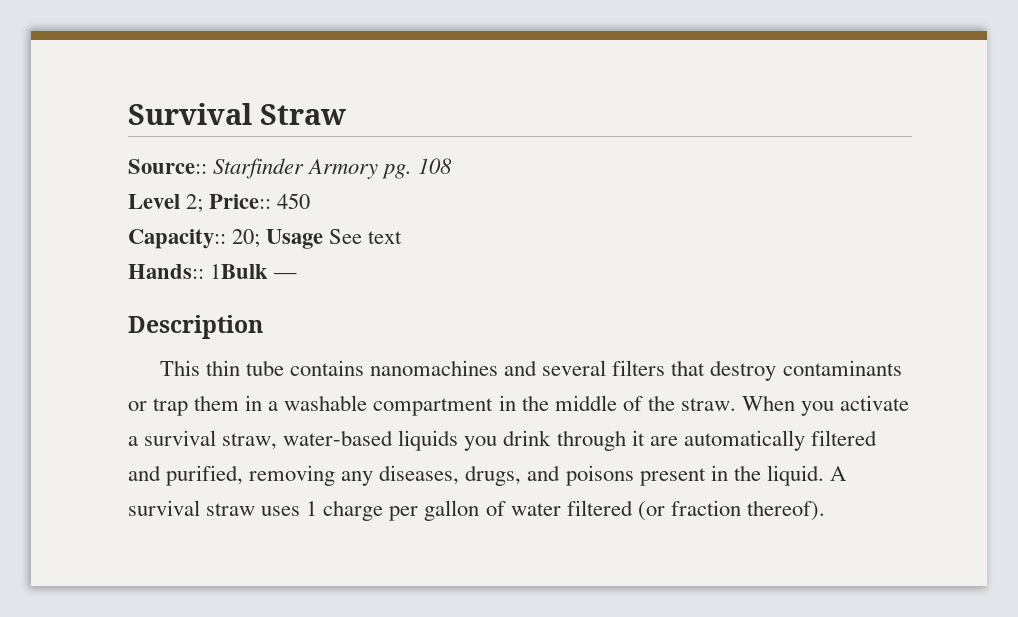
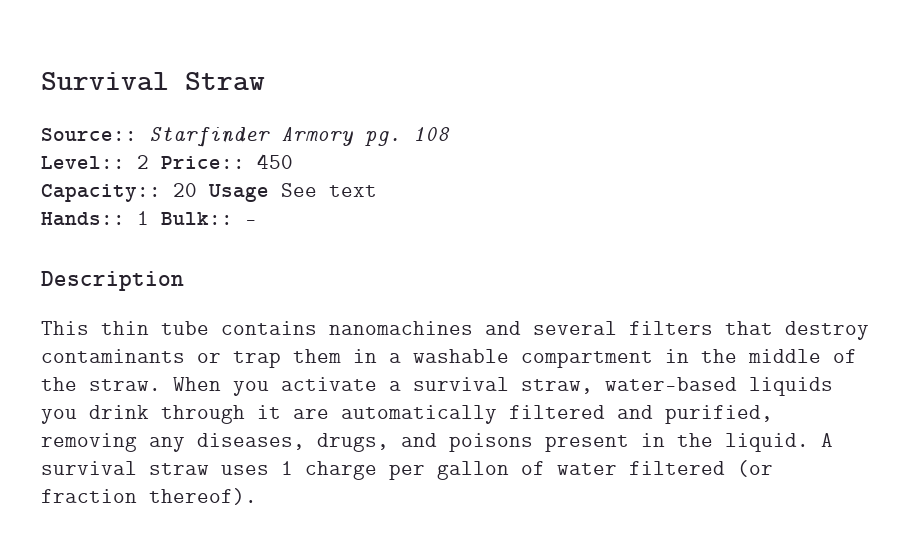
[128,194,204,213] Level 2; -> [41,155,149,169] Level:: 2
[232,229,261,248] 20; -> [173,183,197,197] 20
[210,264,269,279] 1Bulk -> [137,211,233,225] 1 Bulk::

